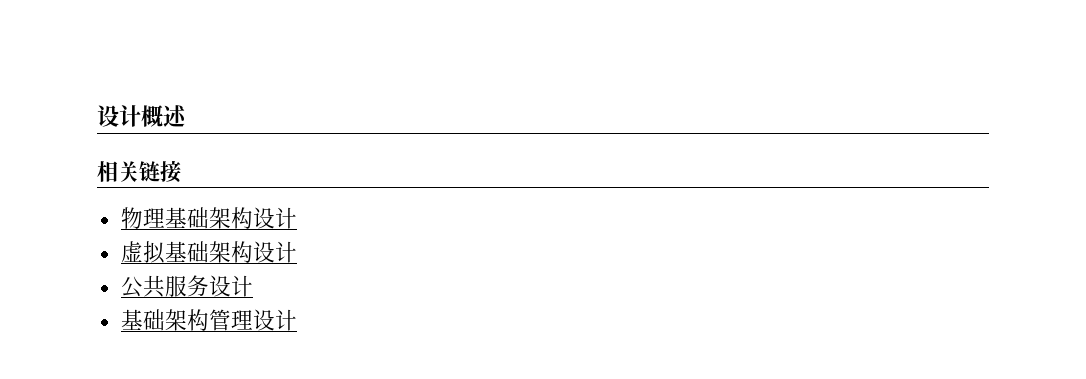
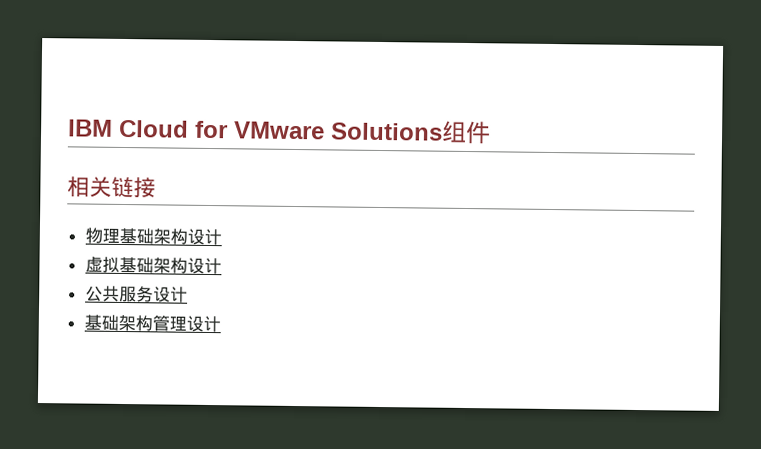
[97,105,187,127] 设计概述 -> [68,119,491,145] IBM Cloud for VMware Solutions组件

